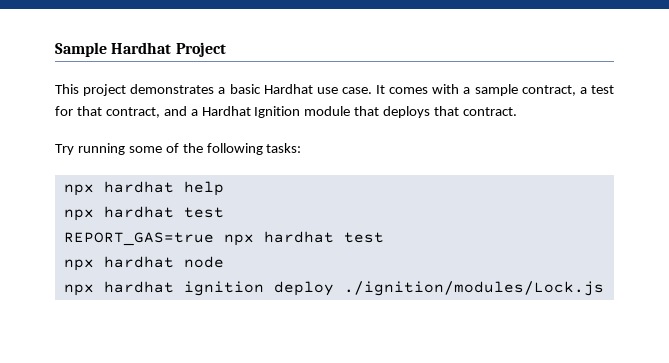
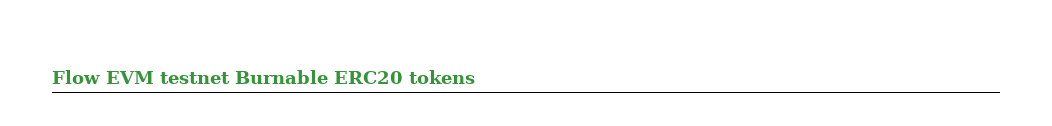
[55,42,226,57] [55,84,614,96] [55,106,518,118] [55,143,302,155] [63,181,224,196] [63,206,224,221] [63,231,384,246] [63,256,224,271] [63,281,604,296] Sample Hardhat Project // This project demonstrates a basic Hardhat use case. It comes with a sample contract, a test for that contract, and a Hardhat Ignition module that deploys that contract. // Try running some of the following tasks: // npx hardhat help // npx hardhat test // REPORT_GAS=true npx hardhat test // npx hardhat node // npx hardhat ignition deploy ./ignition/modules/Lock.js -> [52,70,475,84] Flow EVM testnet Burnable ERC20 tokens

